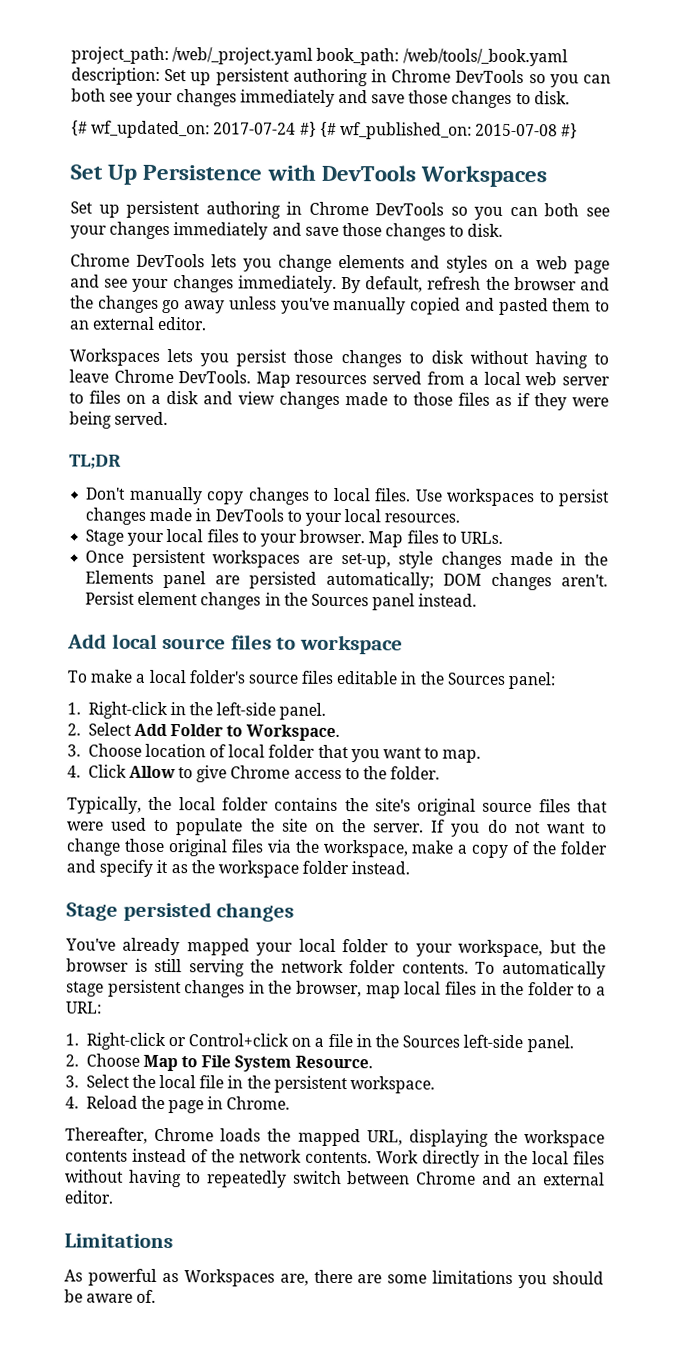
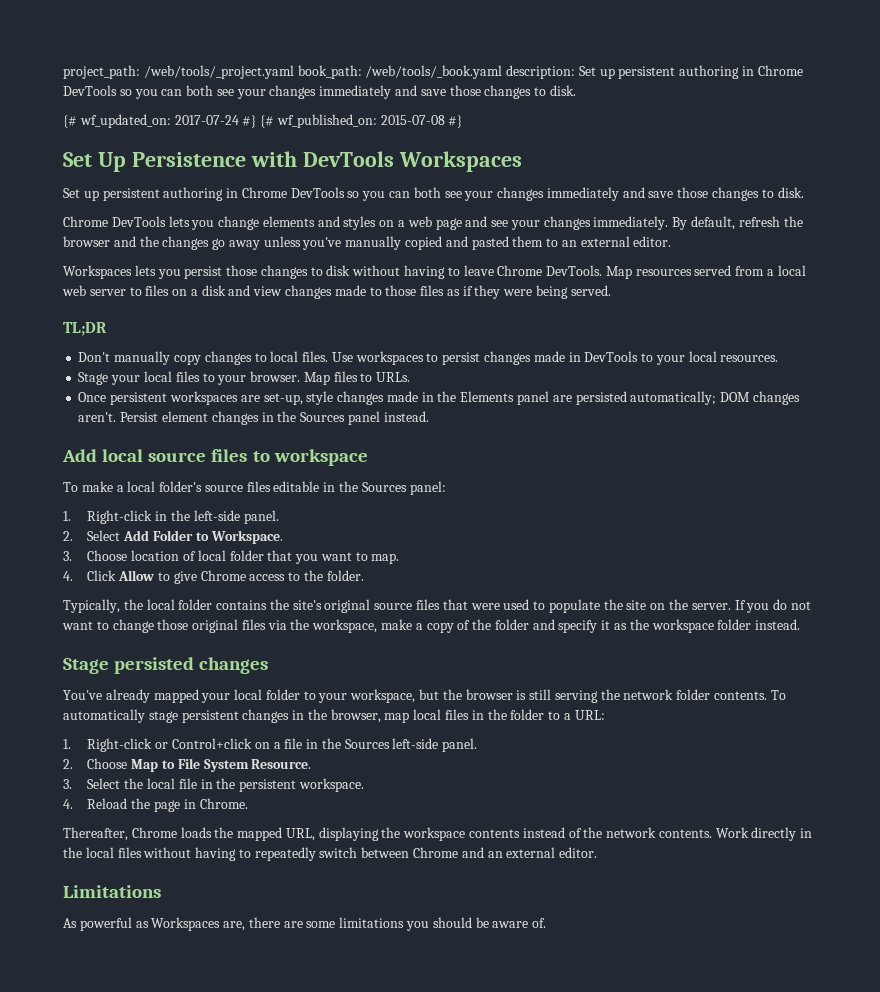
[172,47,314,65] /web/_project.yaml -> [143,65,294,79] /web/tools/_project.yaml

